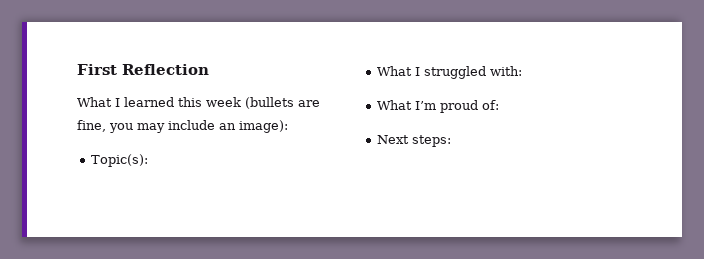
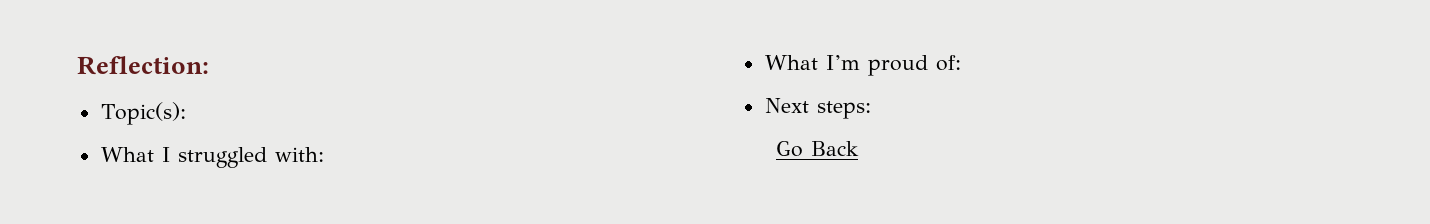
[77,64,209,75] [77,97,320,109] [77,120,288,133] First Reflection // What I learned this week (bullets are fine, you may include an image): -> [77,56,209,75] Reflection:
(452, 141) none -> [776,141,860,157] // Go Back

